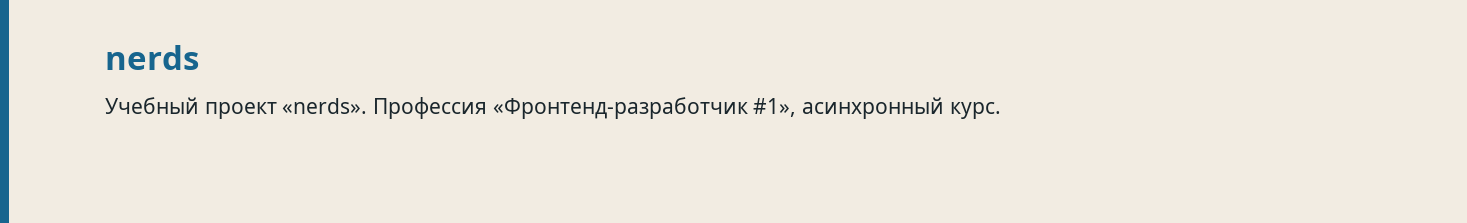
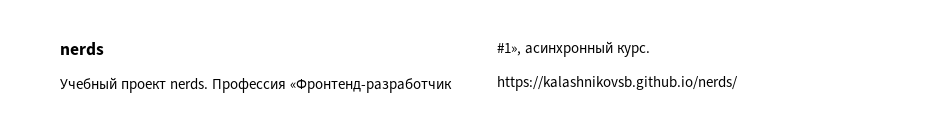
[282,98,368,114] «nerds». -> [170,78,209,90] nerds.
(1001, 110) none -> [497,76,738,91] // https://kalashnikovsb.github.io/nerds/

